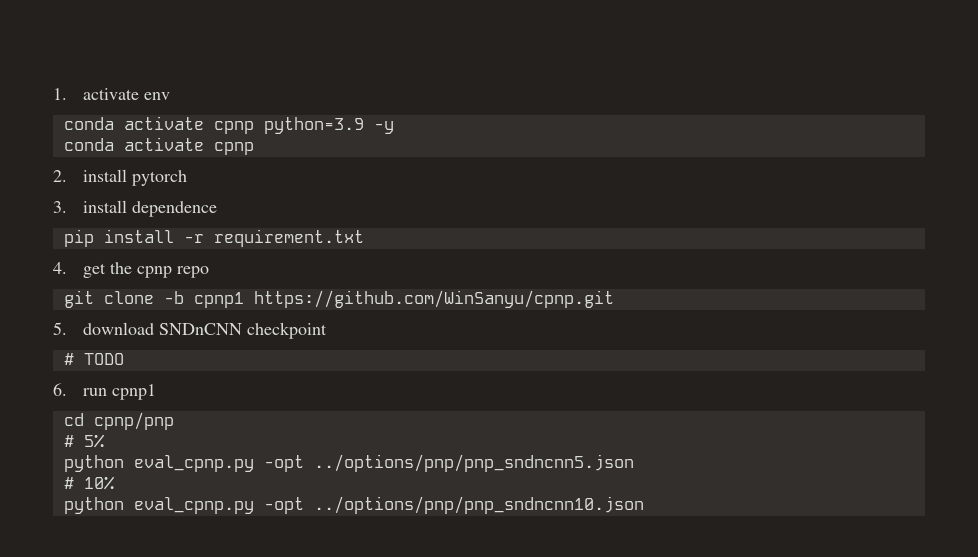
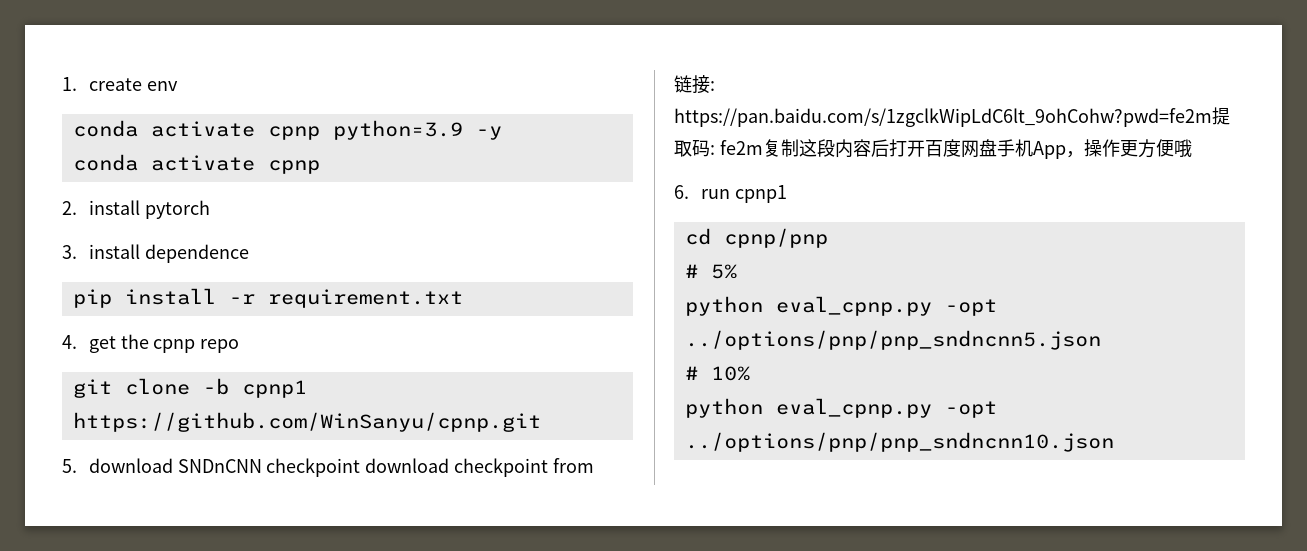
[82,88,139,100] activate -> [88,78,142,91] create
[63,353,124,365] // # TODO -> [365,458,595,477] [674,75,715,94] [674,107,1230,127] [674,139,1192,159] download checkpoint from // 链接: https://pan.baidu.com/s/1zgclkWipLdC6lt_9ohCohw?pwd=fe2m提取码: fe2m复制这段内容后打开百度网盘手机App，操作更方便哦

